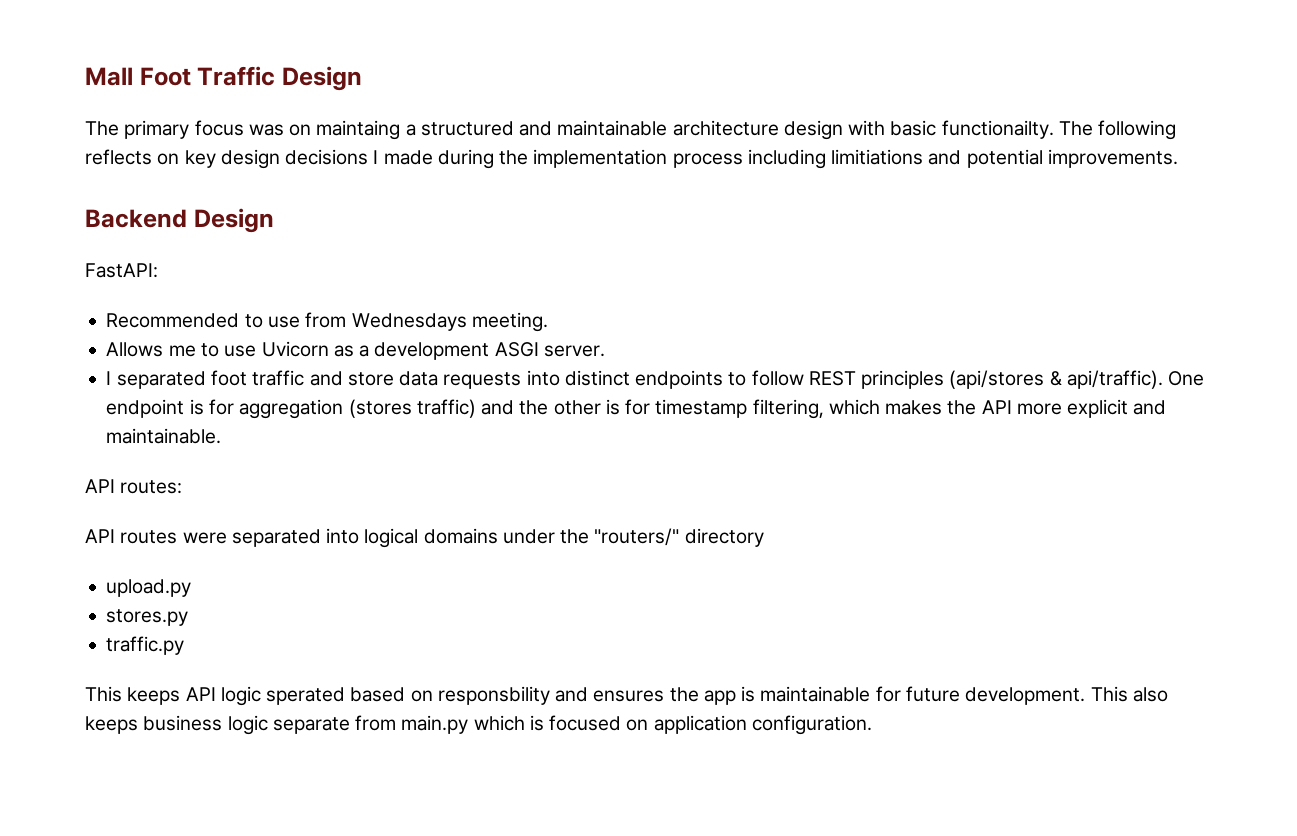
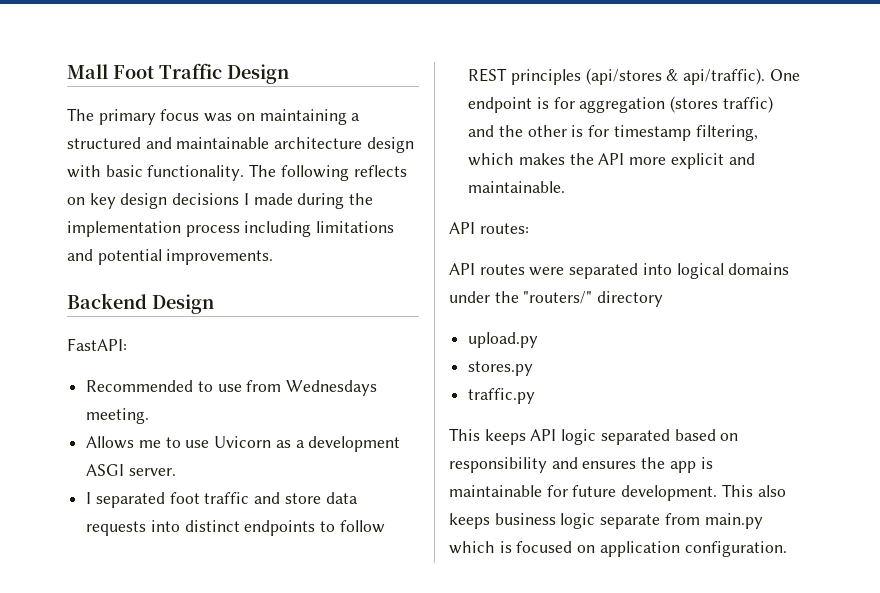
[316,120,401,140] maintaing -> [259,109,347,125] maintaining
[941,120,1054,139] functionailty. -> [147,165,245,181] functionality.
[831,149,924,165] limitiations -> [316,221,395,233] limitations
[266,687,346,705] sperated -> [600,429,670,445] separated
[437,686,550,705] responsbility -> [449,457,547,473] responsibility

